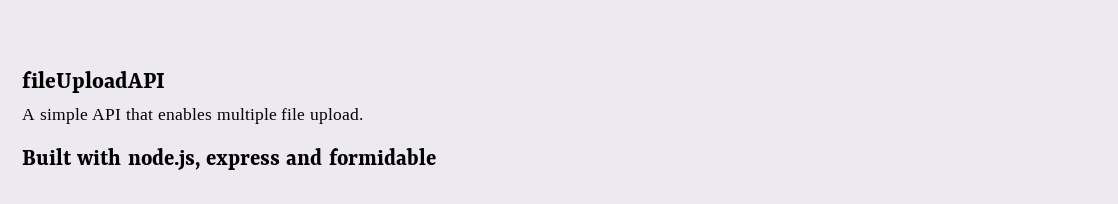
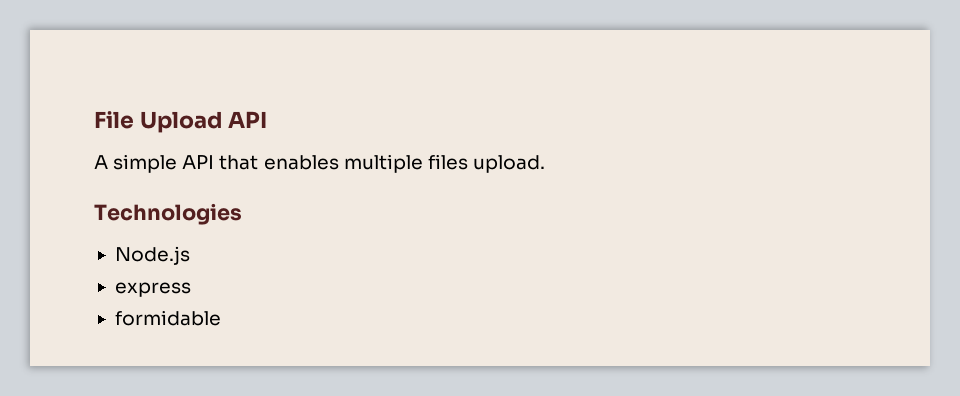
[22,71,165,93] fileUploadAPI -> [94,111,267,133] File Upload API
[281,108,306,120] file -> [427,154,468,170] files
[22,148,200,170] Built with node.js, -> [94,203,242,225] [114,246,190,265] Technologies // Node.js //
[286,148,323,165] and -> (191, 289) //

